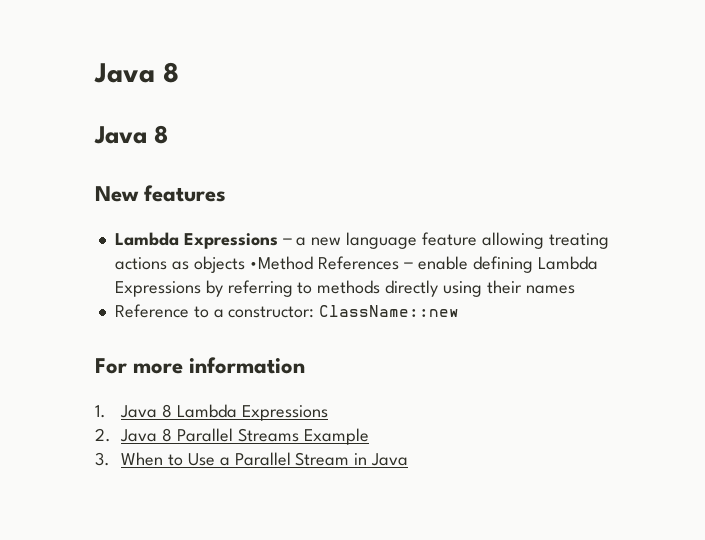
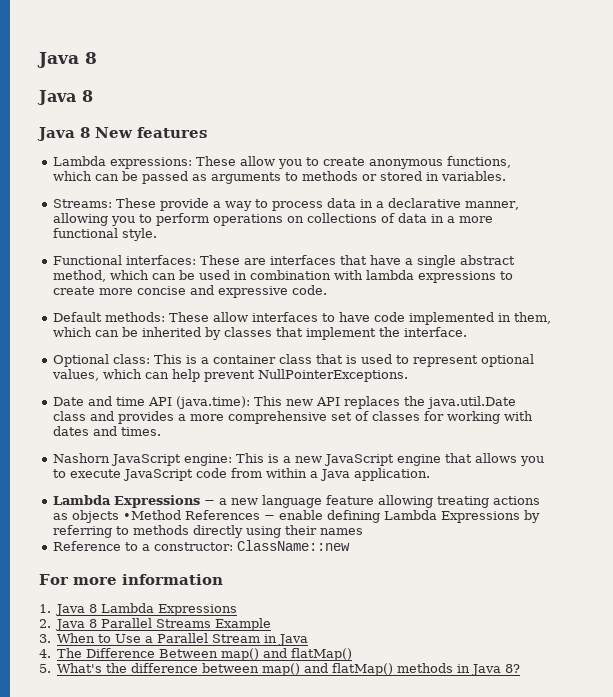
(168, 134) none -> [37,127,90,141] Java 8
(227, 193) none -> [52,156,511,169] [52,171,506,184] [52,198,519,211] [52,213,493,226] [52,228,157,241] [52,255,515,268] [52,270,513,283] [52,285,327,298] [52,312,551,325] [52,327,467,340] [52,354,534,367] [51,369,408,382] [52,396,516,409] [52,411,533,424] [52,426,161,436] [52,453,544,466] [52,468,430,481] // Lambda expressions: These allow you to create anonymous functions, which can be passed as arguments to methods or stored in variables. // Streams: These provide a way to process data in a declarative manner, allowing you to perform operations on collections of data in a more functional style. // Functional interfaces: These are interfaces that have a single abstract method, which can be used in combination with lambda expressions to create more concise and expressive code. // Default methods: These allow interfaces to have code implemented in them, which can be inherited by classes that implement the interface. // Optional class: This is a container class that is used to represent optional values, which can help prevent NullPointerExceptions. // Date and time API (java.time): This new API replaces the java.util.Date class and provides a more comprehensive set of classes for working with dates and times. // Nashorn JavaScript engine: This is a new JavaScript engine that allows you to execute JavaScript code from within a Java application.
(409, 459) none -> [39,648,353,661] [39,663,521,676] // 4. The Difference Between map() and flatMap() // 5. What's the difference between map() and flatMap() methods in Java 8?

